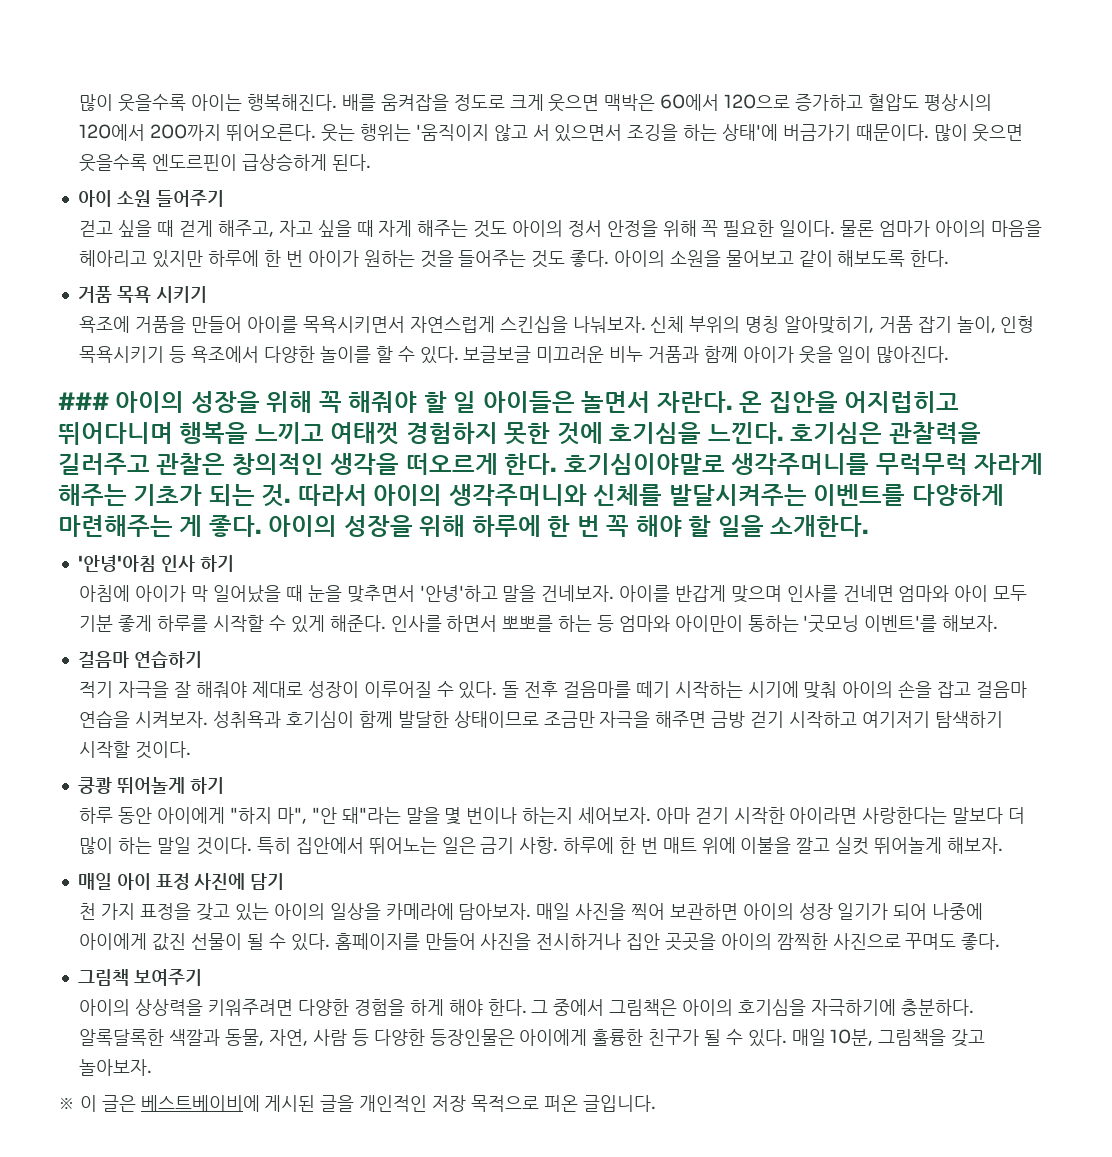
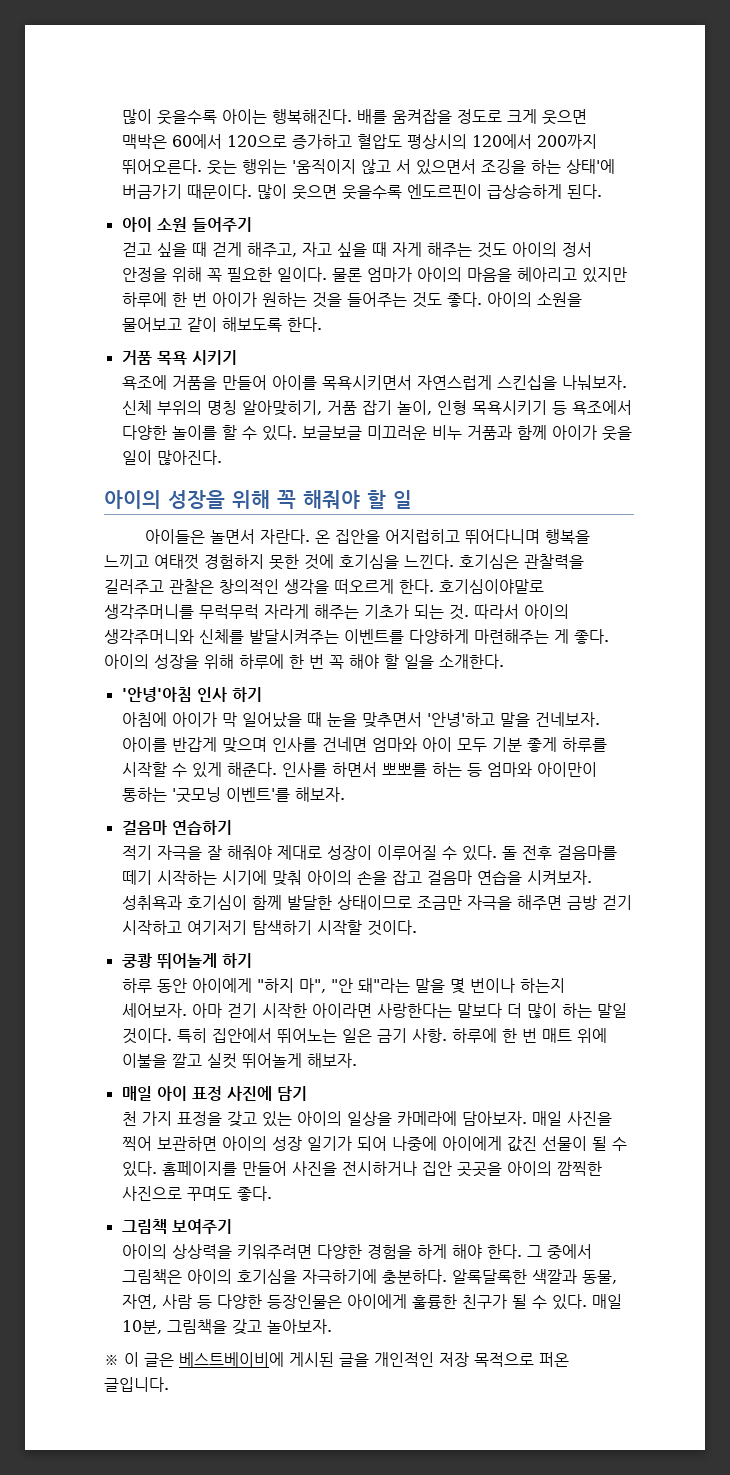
[58,392,109,410] ### -> (223, 457) none
(477, 402) none -> (412, 499) //

